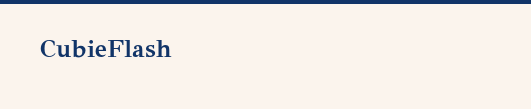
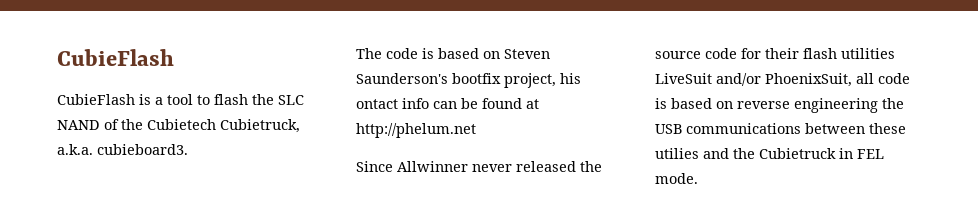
[40,39,172,58] CubieFlash -> [57,49,174,66] [57,94,304,105] [57,119,300,133] [57,144,188,155] [356,48,550,59] [356,73,581,88] [356,98,539,109] [356,123,476,138] [356,161,602,172] [655,48,895,59] [655,73,910,87] [655,98,904,113] [655,123,906,134] [655,148,884,159] [655,173,698,184] CubieFlash // CubieFlash is a tool to flash the SLC NAND of the Cubietech Cubietruck, a.k.a. cubieboard3. // The code is based on Steven Saunderson's bootfix project, his ontact info can be found at http://phelum.net // Since Allwinner never released the source code for their flash utilities LiveSuit and/or PhoenixSuit, all code is based on reverse engineering the USB communications between these utilies and the Cubietruck in FEL mode.

